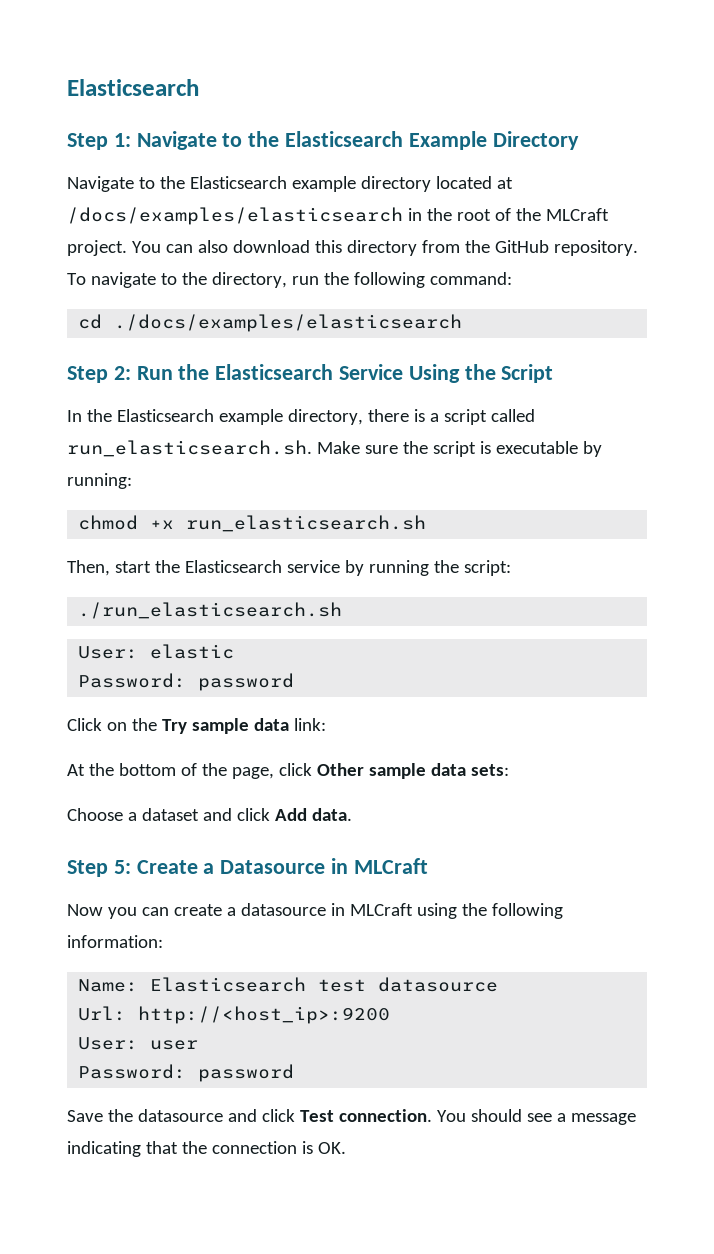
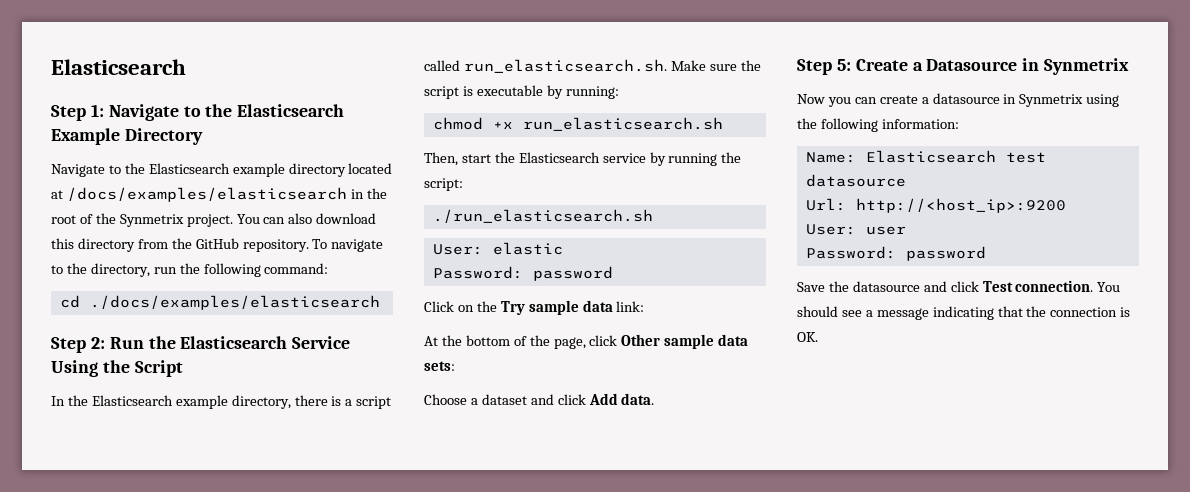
[545,208,609,221] MLCraft -> [119,214,184,227] Synmetrix
[353,858,428,874] MLCraft -> [1044,58,1130,75] Synmetrix
[349,903,413,916] MLCraft -> [1019,94,1084,107] Synmetrix

